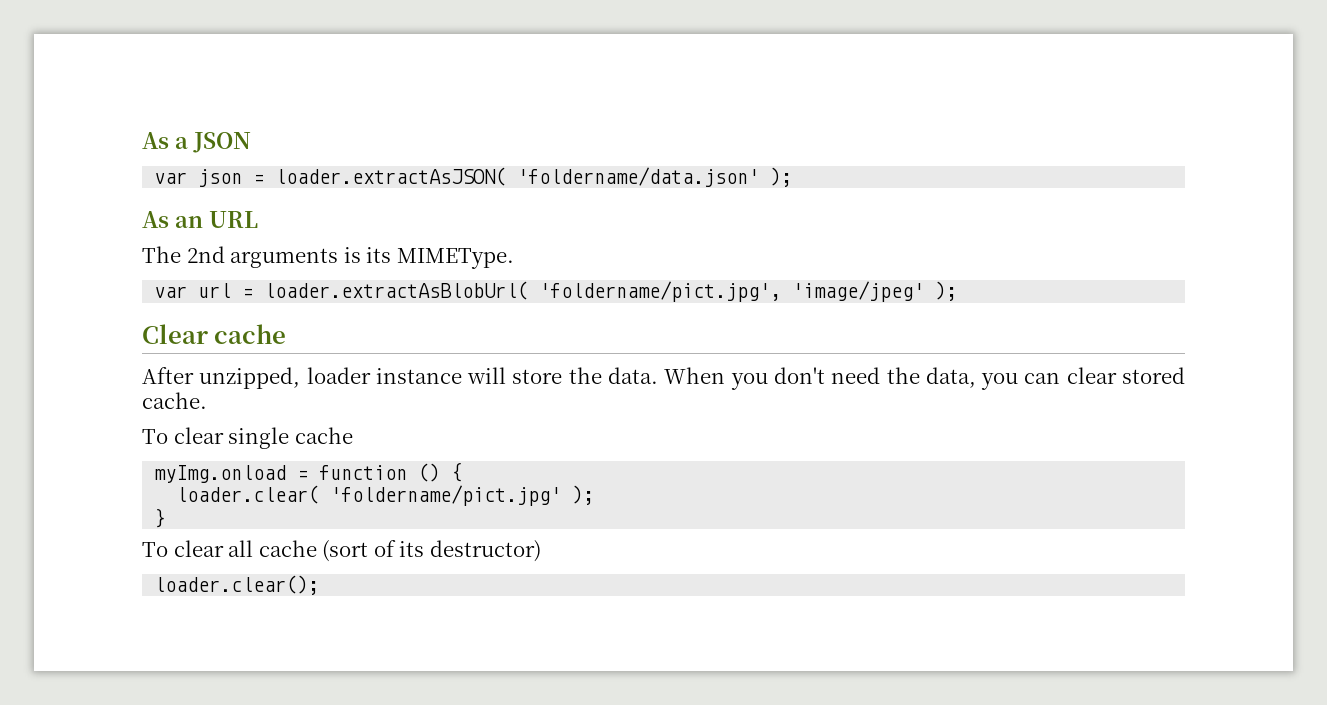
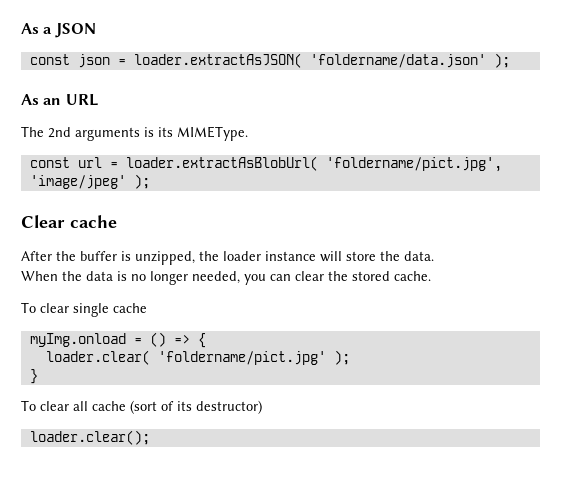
[154,172,188,184] var -> [29,54,70,65] const
[154,286,188,298] var -> [29,157,70,168] const
[199,367,301,389] unzipped, -> [56,251,219,265] the buffer is unzipped, the
[664,367,976,390] When you don't need the data, -> [21,271,240,285] // When the data is no longer needed,
(1117, 375) none -> [328,271,348,281] the
[319,463,441,482] function () -> [149,332,190,347] () =>

